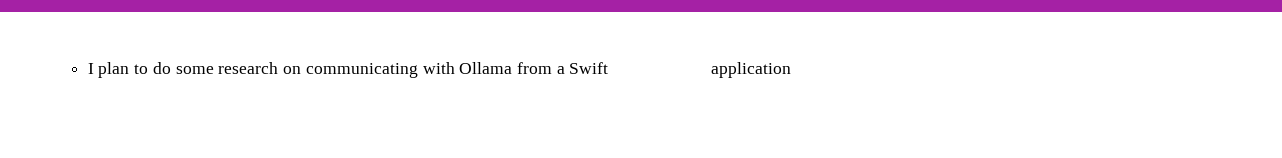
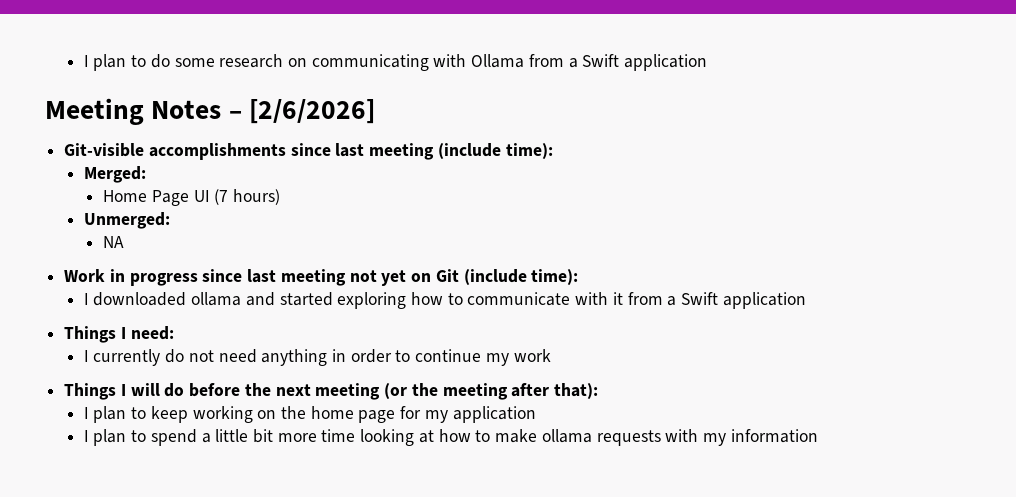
(791, 70) none -> [45,98,376,125] [64,143,553,160] [83,166,146,183] [103,189,280,206] [83,212,170,229] [103,236,125,248] [64,269,579,286] [83,292,806,309] [64,326,174,343] [83,349,551,366] [64,383,598,400] [83,406,536,423] [83,429,818,446] // Meeting Notes – [2/6/2026] // Git-visible accomplishments since last meeting (include time): // Merged: // Home Page UI (7 hours) // Unmerged: // NA // Work in progress since last meeting not yet on Git (include time): // I downloaded ollama and started exploring how to communicate with it from a Swift application // Things I need: // I currently do not need anything in order to continue my work // Things I will do before the next meeting (or the meeting after that): // I plan to keep working on the home page for my application // I plan to spend a little bit more time looking at how to make ollama requests with my information

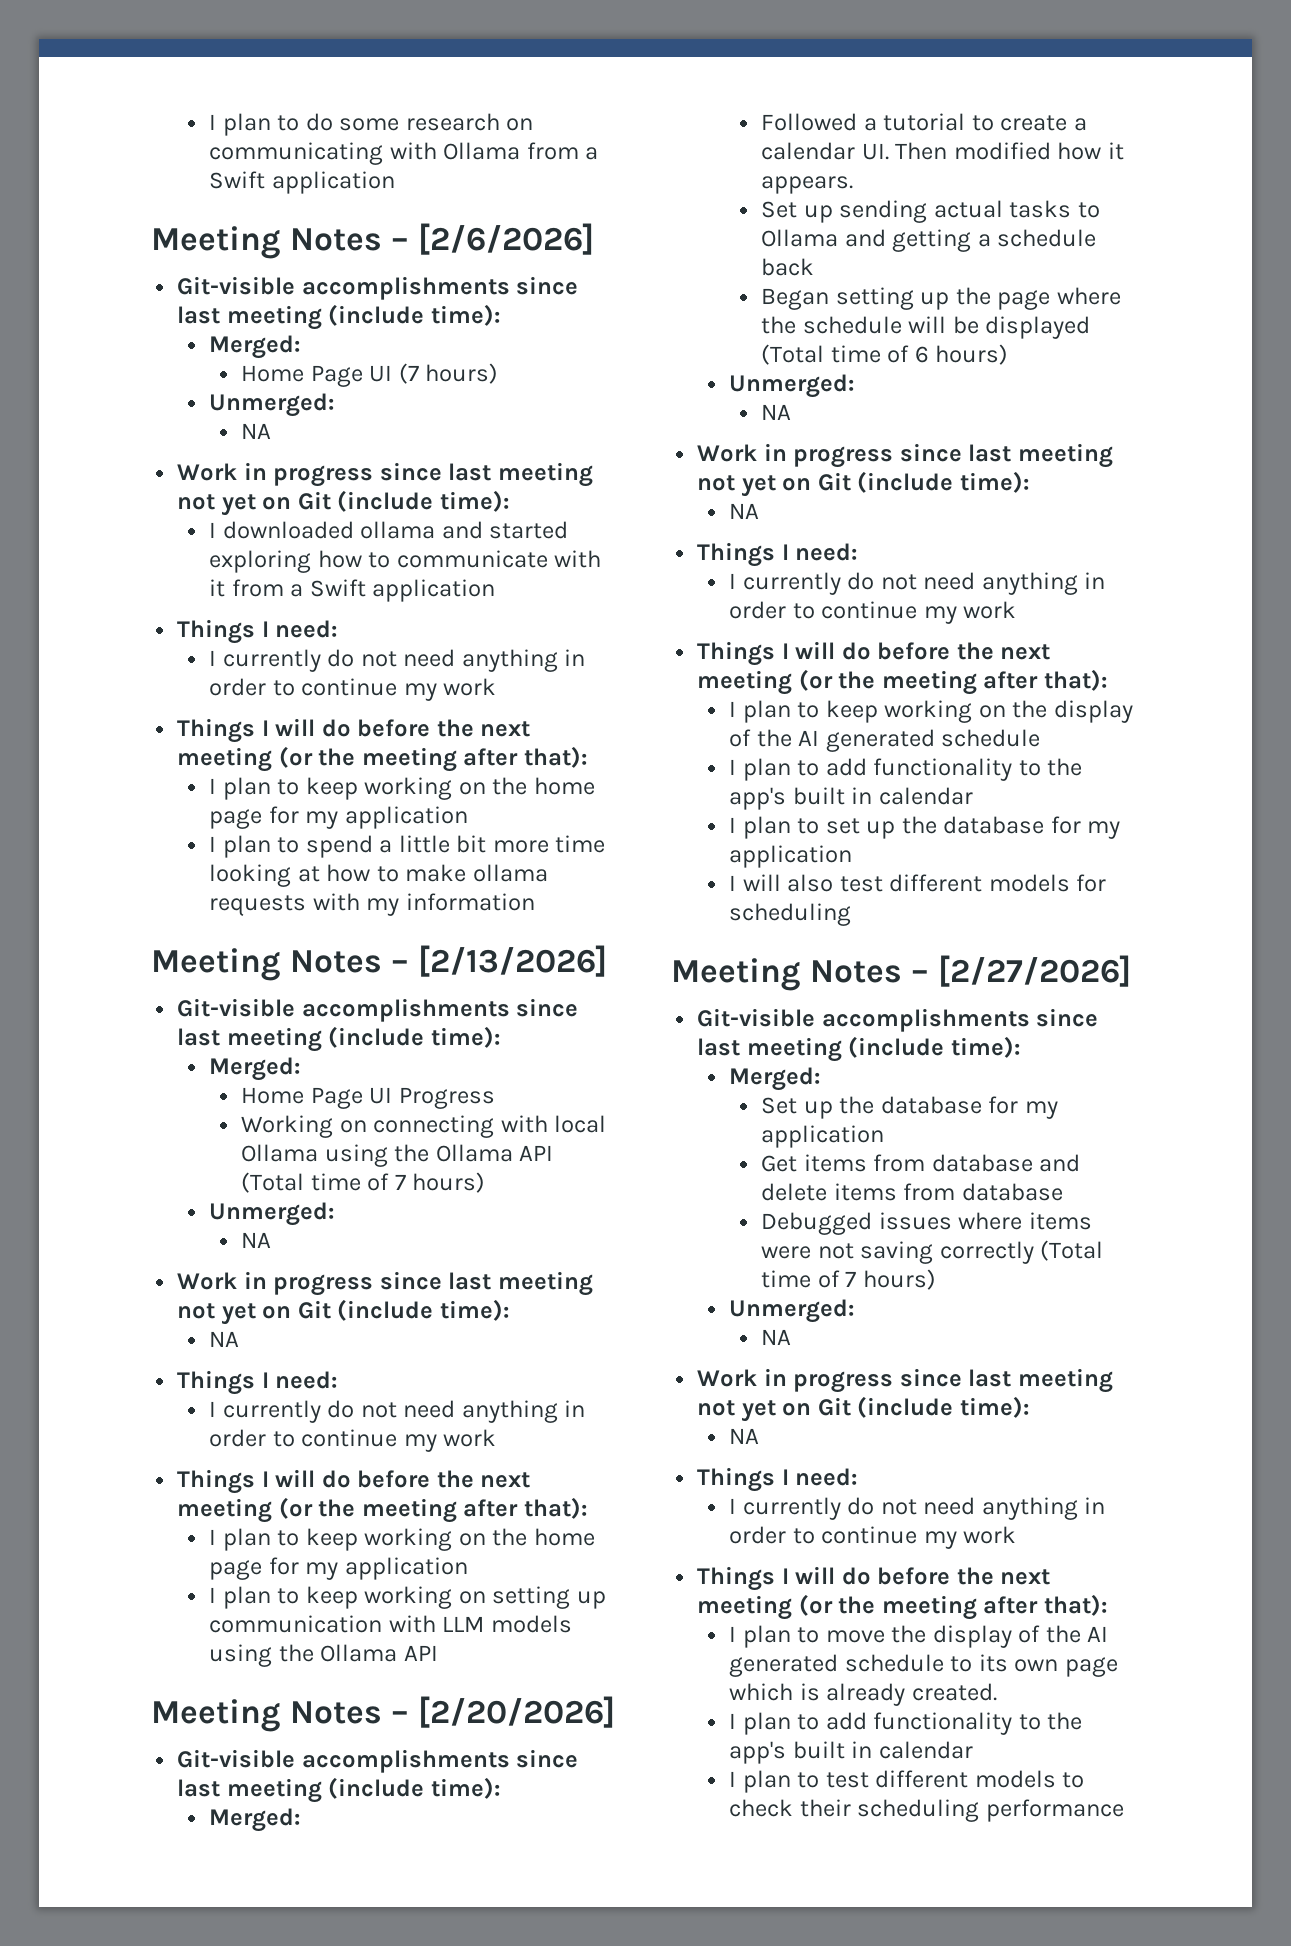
(818, 436) none -> [151,945,608,981] [177,998,579,1022] [177,1026,500,1052] [209,1057,301,1081] [241,1087,495,1109] [241,1115,607,1138] [241,1144,554,1167] [241,1172,486,1193] [209,1202,335,1226] [241,1232,272,1248] [177,1271,593,1296] [177,1299,509,1325] [209,1331,240,1347] [177,1370,338,1395] [209,1400,586,1423] [209,1429,497,1452] [177,1469,531,1494] [177,1497,587,1523] [209,1528,595,1551] [209,1557,468,1580] [209,1586,606,1609] [209,1615,572,1633] [209,1644,438,1667] [151,1696,616,1732] [177,1749,579,1773] [177,1777,500,1803] [209,1808,301,1832] [761,113,1087,131] [761,142,1124,160] [761,176,854,194] [761,200,1100,223] [761,229,1097,252] [761,258,815,276] [761,287,1121,310] [761,316,1091,339] [761,344,1009,365] [729,374,855,398] [761,404,792,420] [697,443,1113,468] [697,471,1029,497] [729,503,760,519] [697,542,858,567] [729,572,1106,595] [729,601,1017,624] [697,641,1051,666] [697,669,1107,695] [729,700,1133,723] [729,729,1041,752] [729,758,1083,781] [729,787,973,810] [729,816,1121,839] [729,845,853,868] [729,874,1107,892] [729,903,852,926] [671,955,1132,991] [697,1008,1099,1032] [697,1036,1020,1062] [729,1067,821,1091] [761,1096,1058,1119] [761,1125,885,1148] [761,1154,1081,1172] [761,1183,1063,1201] [761,1212,1092,1235] [761,1240,1104,1264] [761,1269,936,1290] [729,1299,855,1323] [761,1329,792,1345] [697,1368,1113,1393] [697,1396,1029,1422] [729,1428,760,1444] [697,1467,858,1492] [729,1497,1106,1520] [729,1526,1017,1549] [697,1566,1051,1591] [697,1594,1107,1620] [729,1625,1109,1648] [729,1654,1118,1677] [729,1683,997,1706] [729,1712,1083,1735] [729,1741,973,1764] [729,1770,1085,1793] [729,1799,1124,1822] // Meeting Notes – [2/13/2026] // Git-visible accomplishments since last meeting (include time): // Merged: // Home Page UI Progress // Working on connecting with local Ollama using the Ollama API (Total time of 7 hours) // Unmerged: // NA // Work in progress since last meeting not yet on Git (include time): // NA // Things I need: // I currently do not need anything in order to continue my work // Things I will do before the next meeting (or the meeting after that): // I plan to keep working on the home page for my application // I plan to keep working on setting up communication with LLM models using the Ollama API // Meeting Notes – [2/20/2026] // Git-visible accomplishments since last meeting (include time): // Merged: // Followed a tutorial to create a calendar UI. Then modified how it appears. // Set up sending actual tasks to Ollama and getting a schedule back // Began setting up the page where the schedule will be displayed (Total time of 6 hours) // Unmerged: // NA // Work in progress since last meeting not yet on Git (include time): // NA // Things I need: // I currently do not need anything in order to continue my work // Things I will do before the next meeting (or the meeting after that): // I plan to keep working on the display of the AI generated schedule // I plan to add functionality to the app's built in calendar // I plan to set up the database for my application // I will also test different models for scheduling // Meeting Notes – [2/27/2026] // Git-visible accomplishments since last meeting (include time): // Merged: // Set up the database for my application // Get items from database and delete items from database // Debugged issues where items were not saving correctly (Total time of 7 hours) // Unmerged: // NA // Work in progress since last meeting not yet on Git (include time): // NA // Things I need: // I currently do not need anything in order to continue my work // Things I will do before the next meeting (or the meeting after that): // I plan to move the display of the AI generated schedule to its own page which is already created. // I plan to add functionality to the app's built in calendar // I plan to test different models to check their scheduling performance

